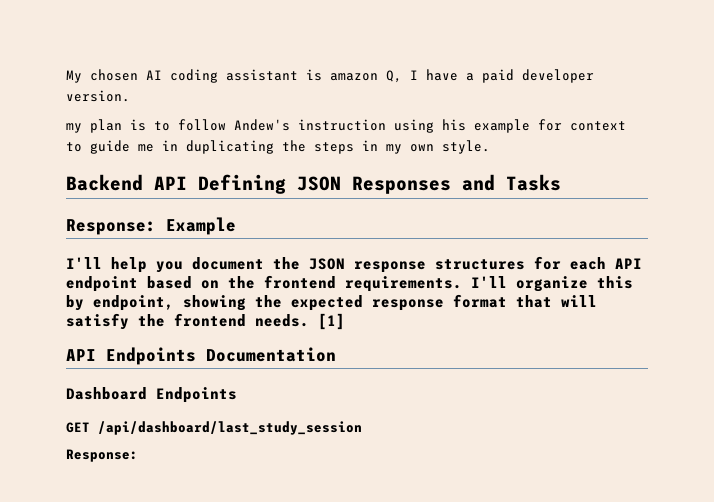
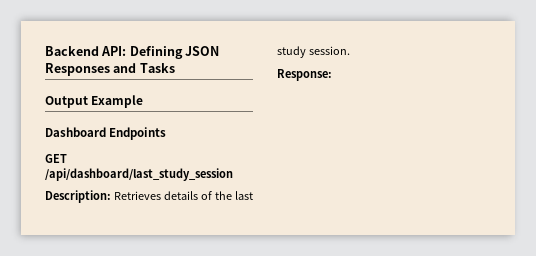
[66,69,594,83] [66,90,130,102] [66,119,626,133] [66,140,490,154] [66,174,187,191] My chosen AI coding assistant is amazon Q, I have a paid developer version. // my plan is to follow Andew's instruction using his example for context to guide me in duplicating the steps in my own style. // Backend API -> [45,46,127,56] Backend API:
[66,219,156,235] Response: -> [45,96,88,108] Output
[66,256,642,273] [66,275,633,292] [66,294,597,311] [66,313,345,330] [66,347,336,365] [66,387,237,403] [66,421,362,435] I'll help you document the JSON response structures for each API endpoint based on the frontend requirements. I'll organize this by endpoint, showing the expected response format that will satisfy the frontend needs. [1] // API Endpoints Documentation // Dashboard Endpoints // GET /api/dashboard/last_study_session -> [45,127,167,140] [45,154,67,163] [45,168,233,181] [45,190,253,203] [277,46,350,58] Dashboard Endpoints // GET /api/dashboard/last_study_session // Description: Retrieves details of the last study session.

